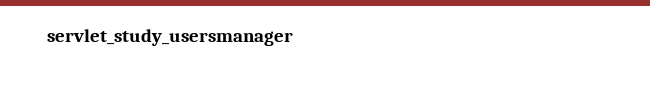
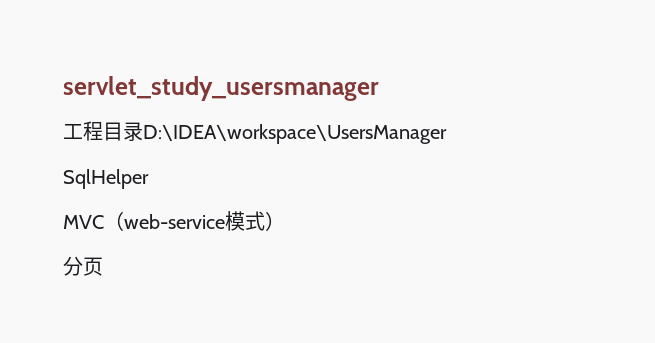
(293, 37) none -> [63,121,447,144] [63,169,149,189] [63,211,285,231] [63,256,103,276] // 工程目录D:\IDEA\workspace\UsersManager // SqlHelper // MVC（web-service模式） // 分页

